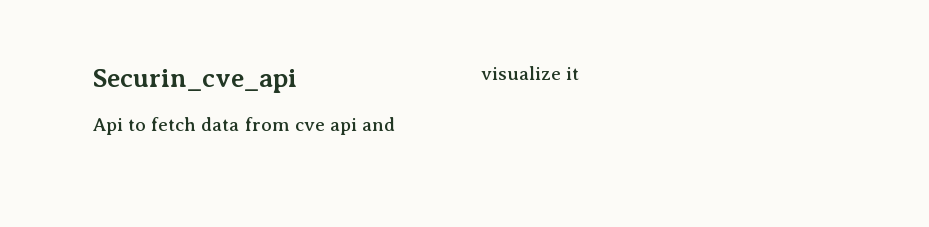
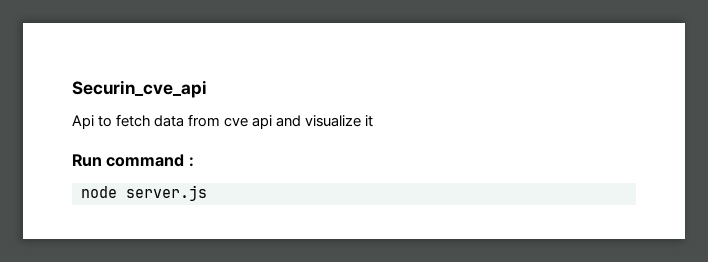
(580, 73) none -> [72,154,194,167] [81,185,207,201] // Run command : // node server.js

